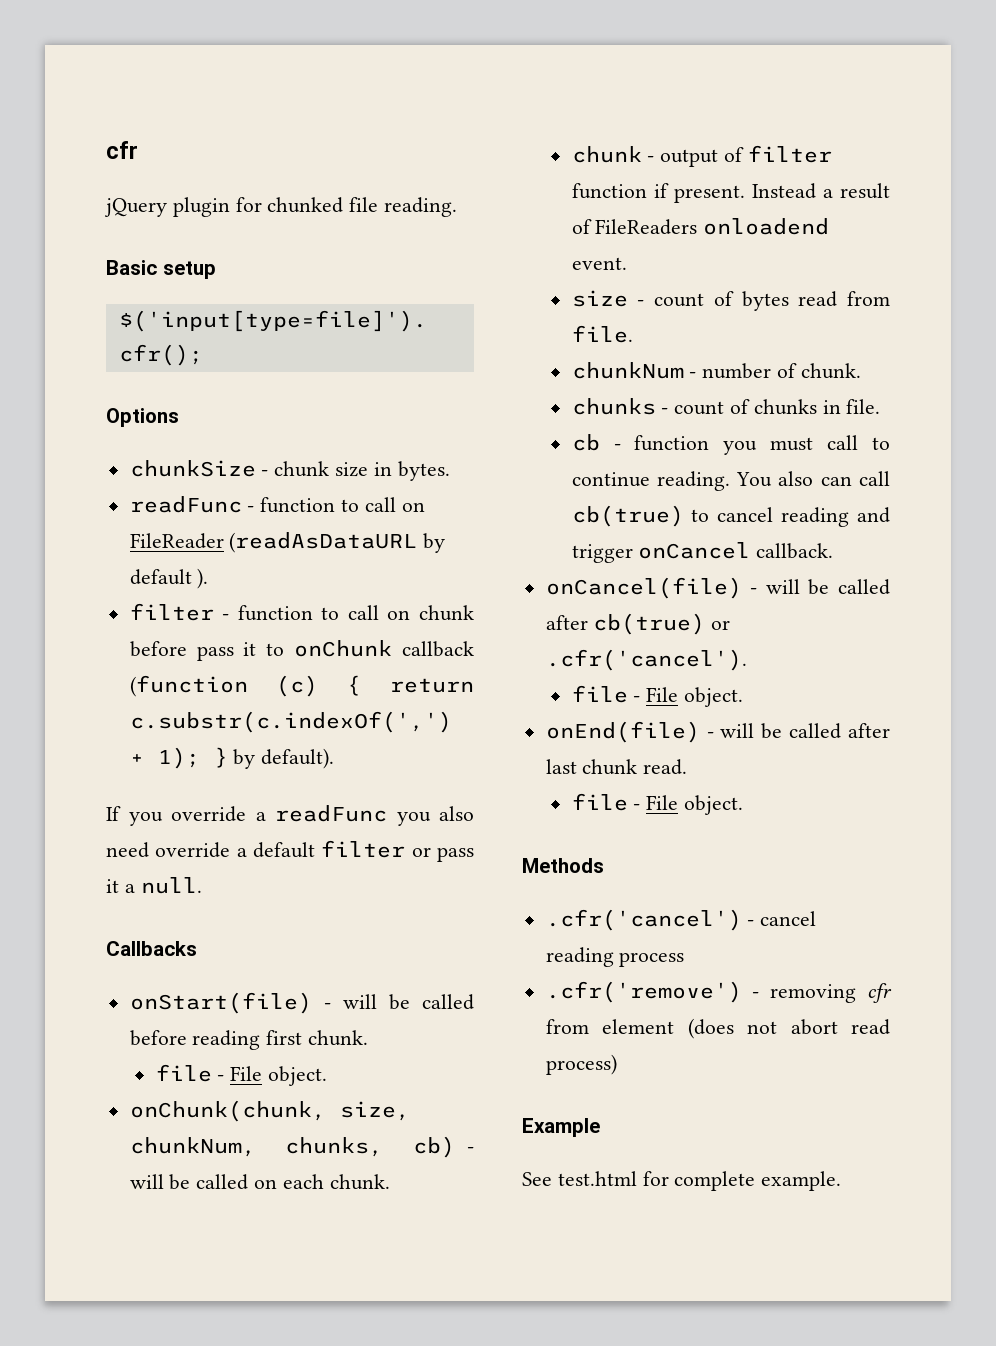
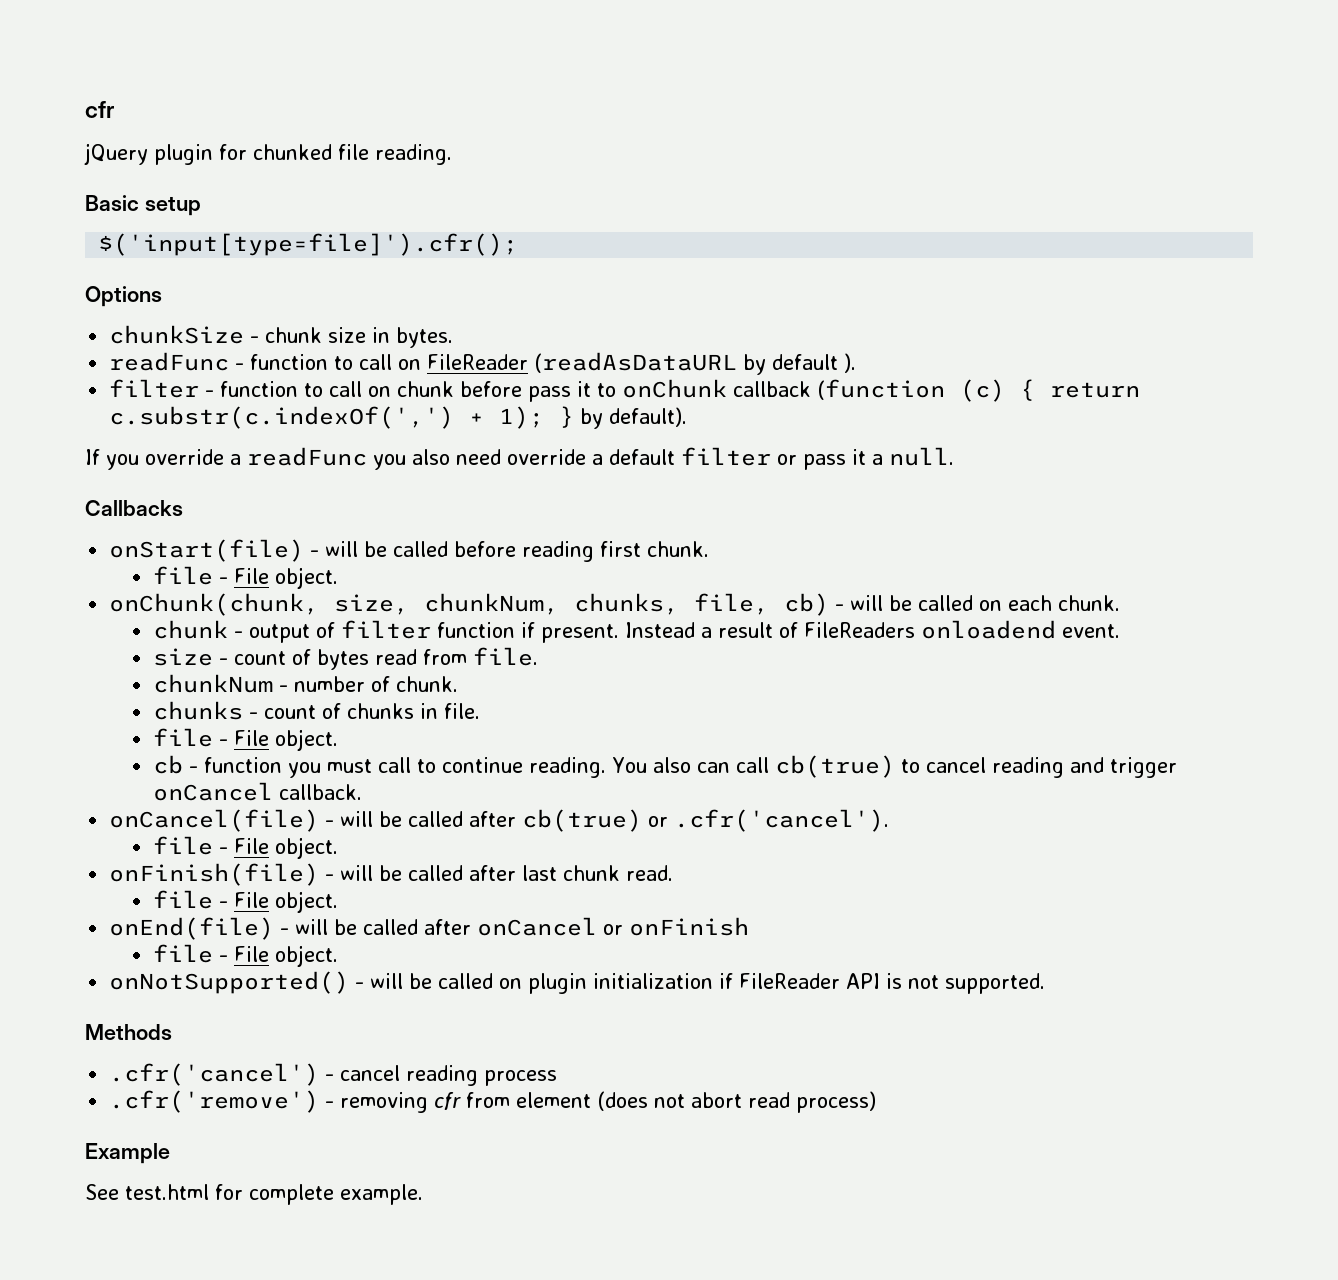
(384, 1147) none -> [694,593,770,615] file,
(881, 406) none -> [152,728,338,751] // file - File object.
[545,721,700,743] onEnd(file) -> [109,863,320,886] onFinish(file)
(744, 805) none -> [109,917,750,940] [152,944,338,967] [109,971,1046,994] // onEnd(file) - will be called after onCancel or onFinish // file - File object. // onNotSupported() - will be called on plugin initialization if FileReader API is not supported.

